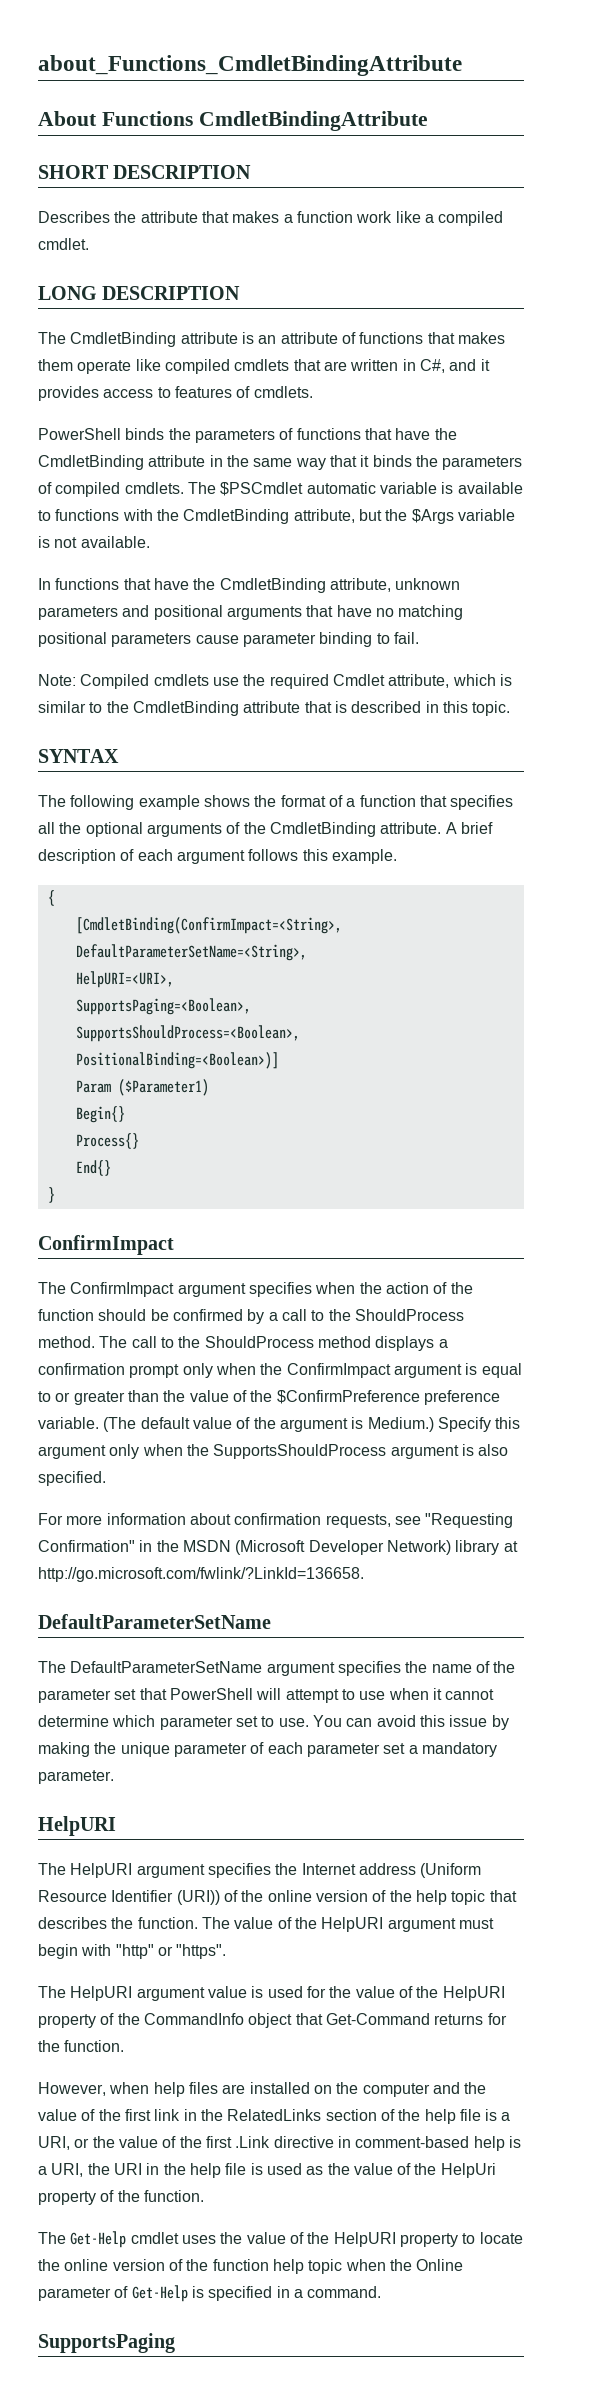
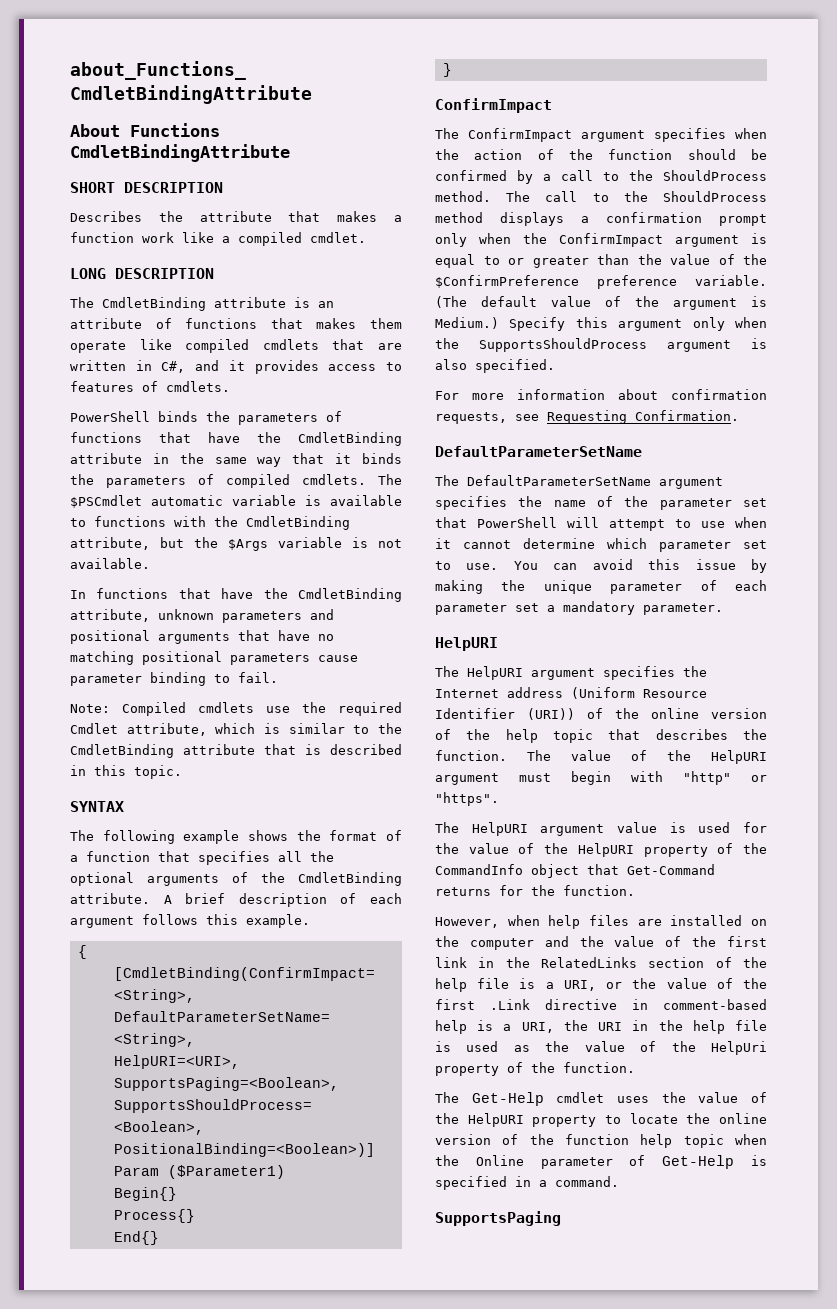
[425,1513,514,1528] [38,1540,518,1555] [38,1567,364,1582] "Requesting Confirmation" in the MSDN (Microsoft Developer Network) library at http://go.microsoft.com/fwlink/?LinkId=136658. -> [547,410,739,424] Requesting Confirmation.

